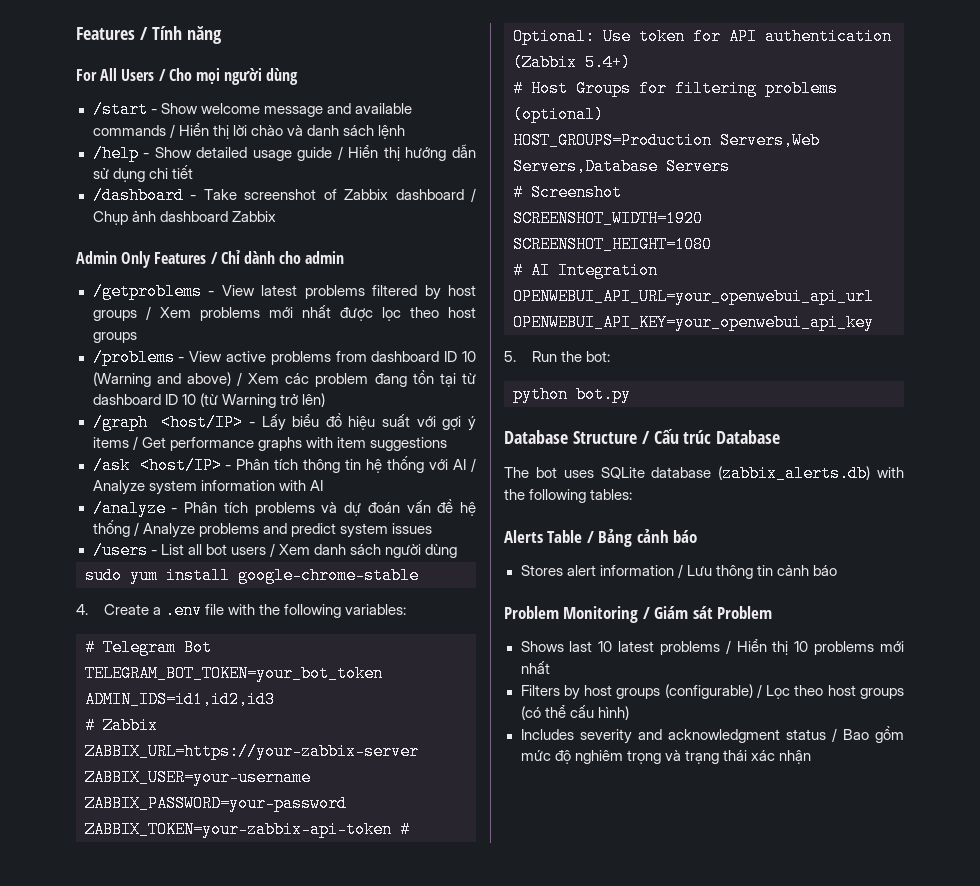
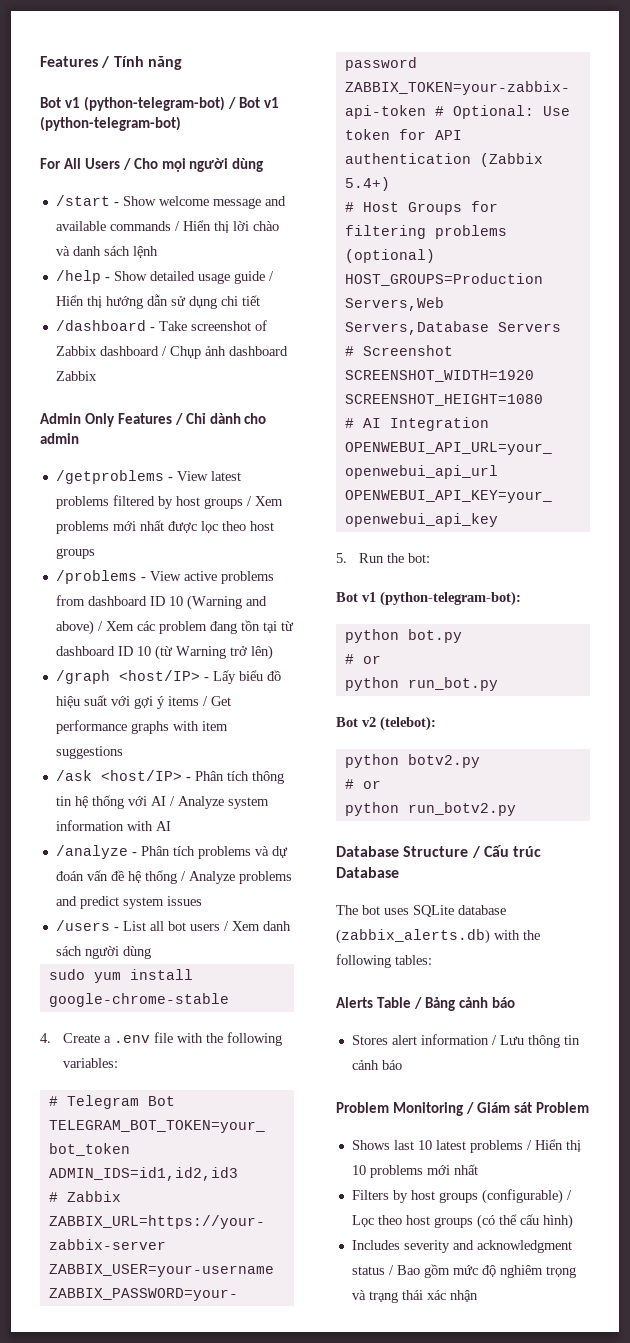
(222, 35) none -> [40,96,280,111] [40,116,181,131] // Bot v1 (python-telegram-bot) / Bot v1 (python-telegram-bot)
(611, 356) none -> [336,591,521,606] // Bot v1 (python-telegram-bot):
(631, 394) none -> [344,654,381,664] [344,677,498,691] [336,716,436,731] [344,754,480,768] [344,779,381,789] [344,802,516,816] // # or // python run_bot.py // Bot v2 (telebot): // python botv2.py // # or // python run_botv2.py

